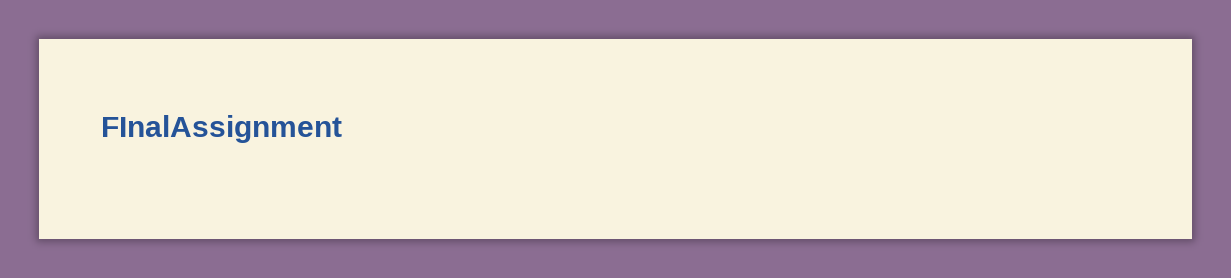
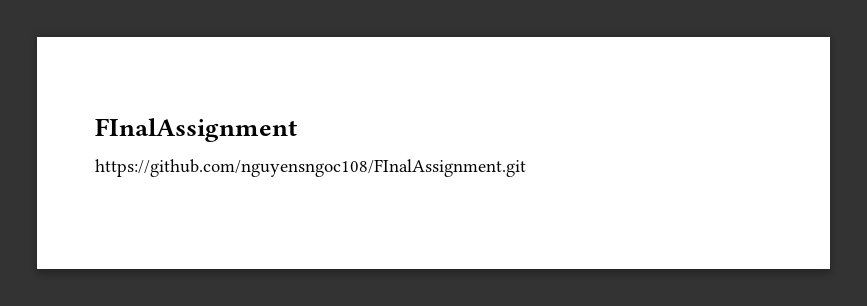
(342, 129) none -> [95,159,526,177] // https://github.com/nguyensngoc108/FInalAssignment.git

